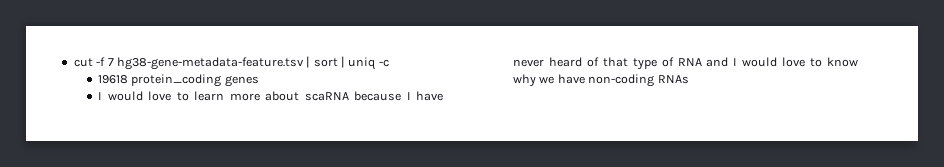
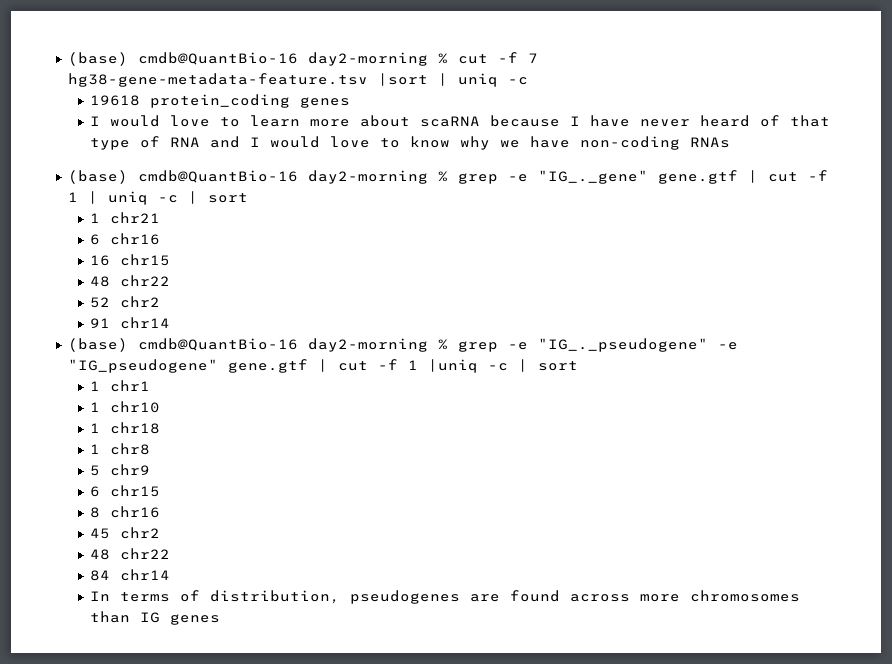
(73, 62) none -> [67,52,448,66] (base) cmdb@QuantBio-16 day2-morning %
[306,56,338,68] | sort -> [377,73,428,86] |sort
(689, 79) none -> [67,170,828,184] [67,191,248,205] [89,212,160,224] [89,233,160,245] [89,254,170,266] [89,275,170,287] [89,296,160,308] [89,317,170,329] [67,338,738,352] [67,359,578,373] [89,380,150,392] [89,401,160,413] [89,422,160,434] [89,443,150,455] [89,464,150,476] [89,485,160,497] [89,506,160,518] [89,527,160,539] [89,548,170,560] [89,569,170,581] [89,590,800,604] [89,611,220,625] // (base) cmdb@QuantBio-16 day2-morning % grep -e "IG_._gene" gene.gtf | cut -f 1 | uniq -c | sort // 1 chr21 // 6 chr16 // 16 chr15 // 48 chr22 // 52 chr2 // 91 chr14 // (base) cmdb@QuantBio-16 day2-morning % grep -e "IG_._pseudogene" -e "IG_pseudogene" gene.gtf | cut -f 1 |uniq -c | sort // 1 chr1 // 1 chr10 // 1 chr18 // 1 chr8 // 5 chr9 // 6 chr15 // 8 chr16 // 45 chr2 // 48 chr22 // 84 chr14 // In terms of distribution, pseudogenes are found across more chromosomes than IG genes

